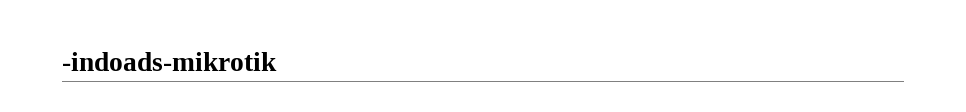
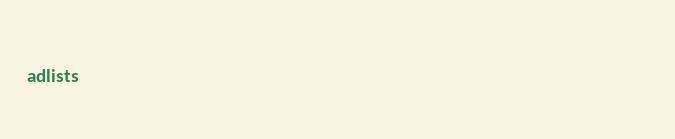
[62,52,277,71] -indoads-mikrotik -> [27,69,79,82] adlists

